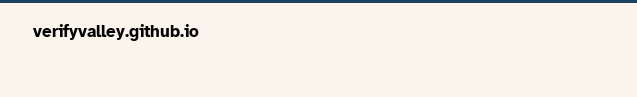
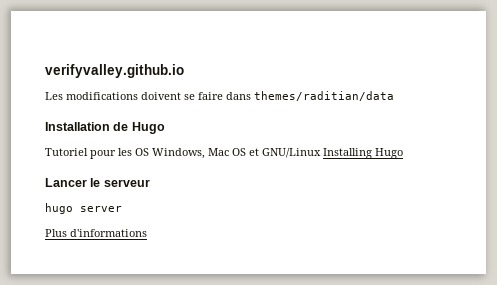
(199, 32) none -> [45,91,394,101] [45,122,165,134] [45,148,403,159] [45,178,150,187] [45,203,122,214] [45,229,147,237] // Les modifications doivent se faire dans themes/raditian/data // Installation de Hugo // Tutoriel pour les OS Windows, Mac OS et GNU/Linux Installing Hugo // Lancer le serveur // hugo server // Plus d'informations

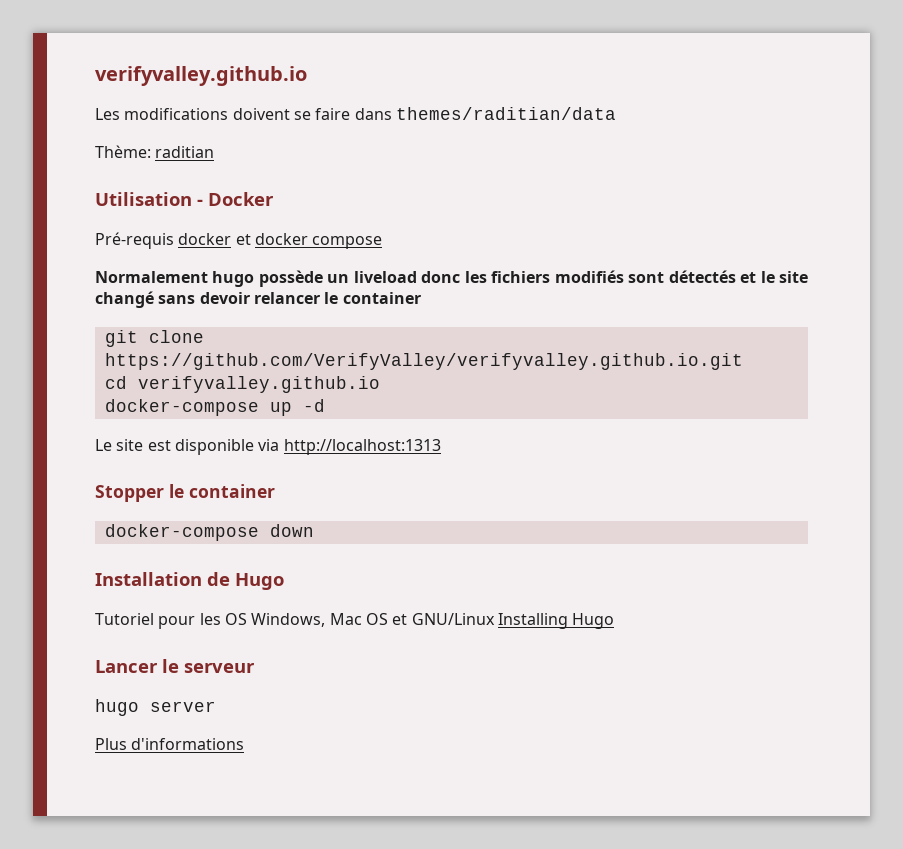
(394, 96) none -> [95,145,215,158] [95,192,274,206] [95,232,383,249] [95,270,808,287] [95,291,421,308] [104,330,204,347] [104,353,743,370] [104,376,380,393] [104,399,325,416] [95,439,441,455] [95,484,275,502] [104,524,314,541] // Thème: raditian // Utilisation - Docker // Pré-requis docker et docker compose // Normalement hugo possède un liveload donc les fichiers modifiés sont détectés et le site changé sans devoir relancer le container // git clone https://github.com/VerifyValley/verifyvalley.github.io.git // cd verifyvalley.github.io // docker-compose up -d // Le site est disponible via http://localhost:1313 // Stopper le container // docker-compose down

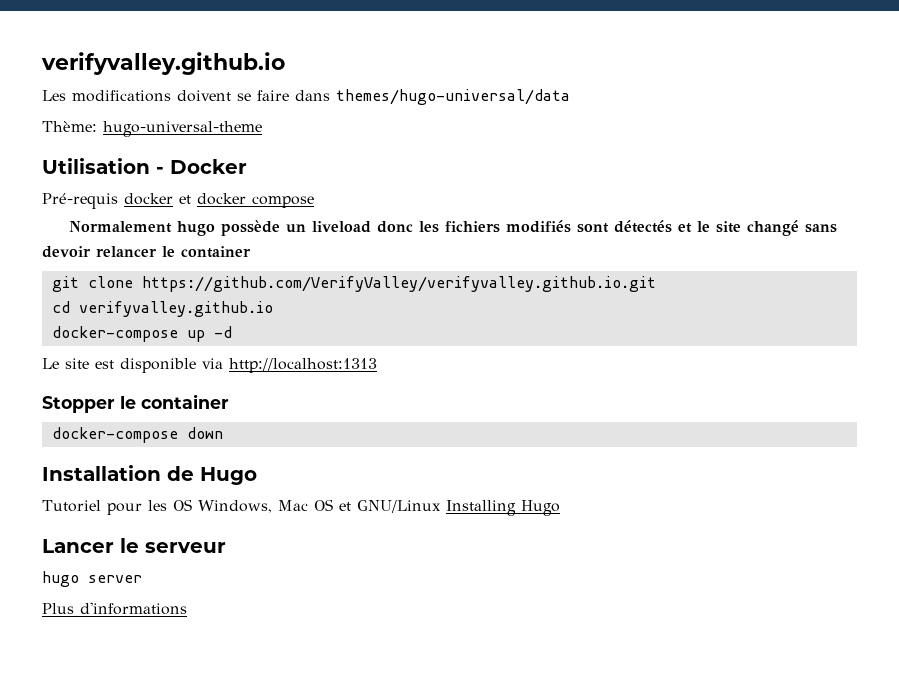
[395,107,616,120] themes/raditian/data -> [336,89,570,105] themes/hugo-universal/data
[155,146,215,158] raditian -> [103,121,262,137] hugo-universal-theme

